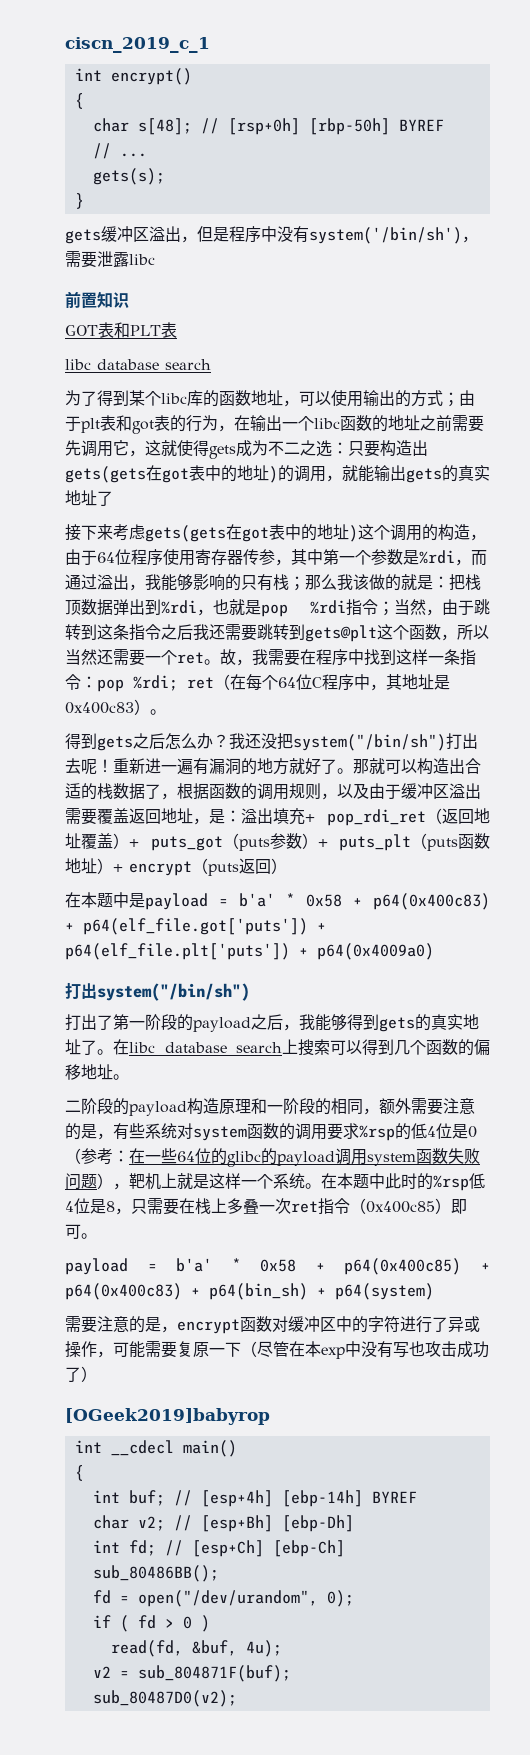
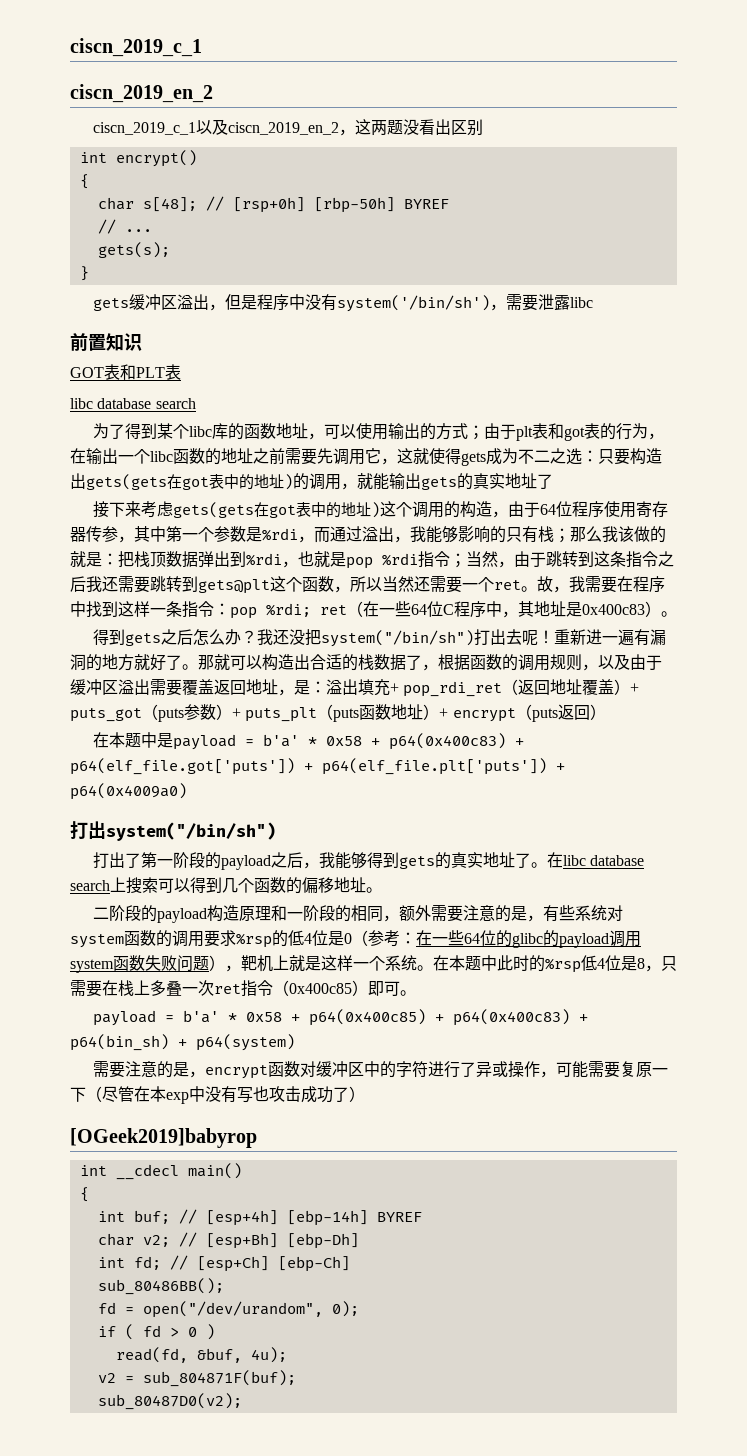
[65,37,210,53] ciscn_2019_c_1 -> [70,38,202,57] [70,84,213,103] [93,119,484,136] ciscn_2019_c_1 // ciscn_2019_en_2 // ciscn_2019_c_1以及ciscn_2019_en_2，这两题没看出区别
[246,674,278,690] 每个 -> [379,601,411,617] 一些

